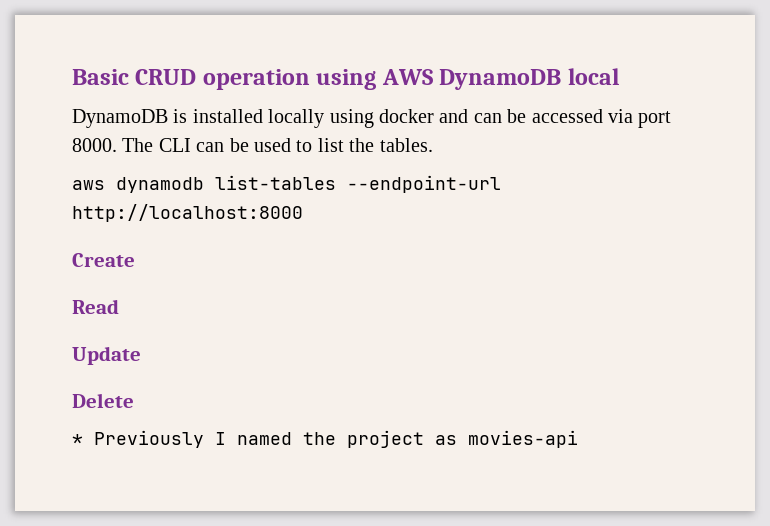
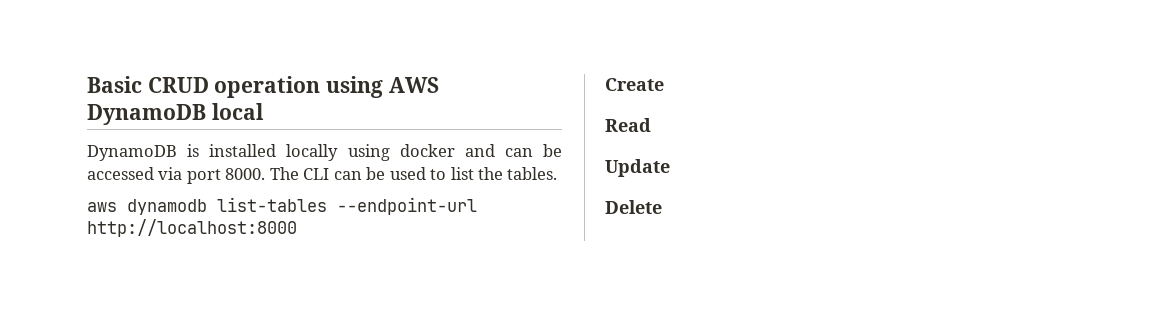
[72,430,578,448] // * Previously I named the project as movies-api -> (662, 207) none

